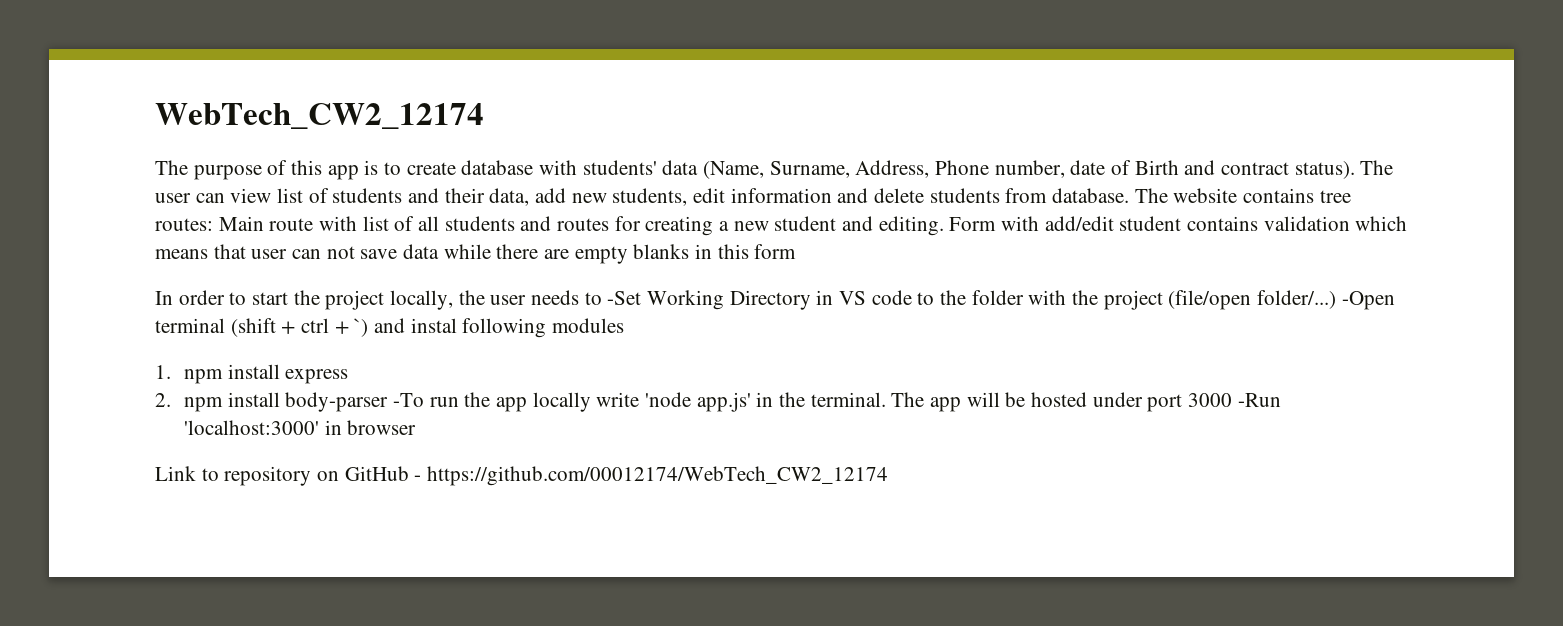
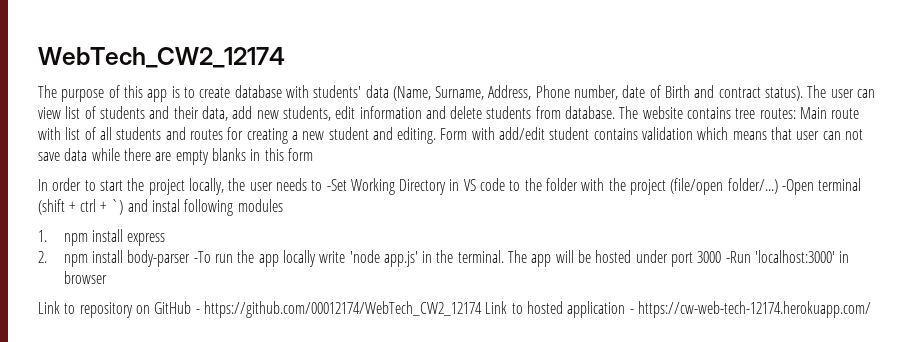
(889, 476) none -> [485,301,871,318] Link to hosted application - https://cw-web-tech-12174.herokuapp.com/

